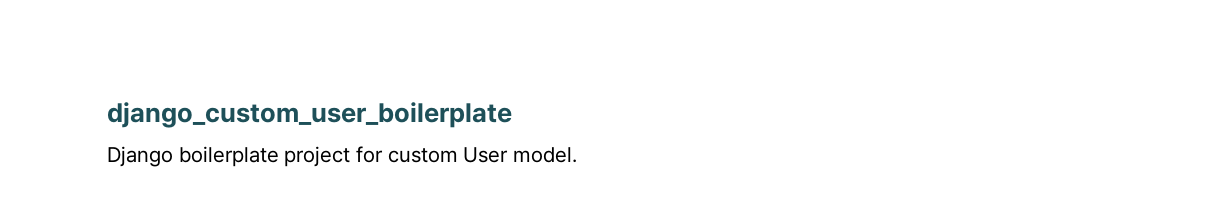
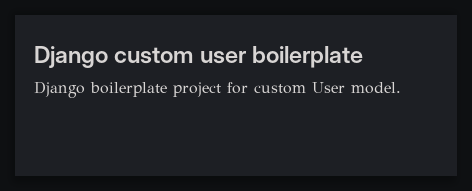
[107,102,512,128] django_custom_user_boilerplate -> [34,46,364,68] Django custom user boilerplate

